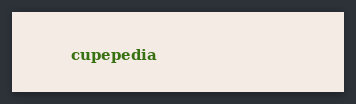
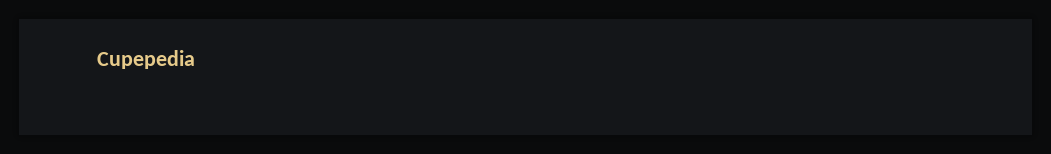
[71,49,157,63] cupepedia -> [97,50,195,69] Cupepedia

